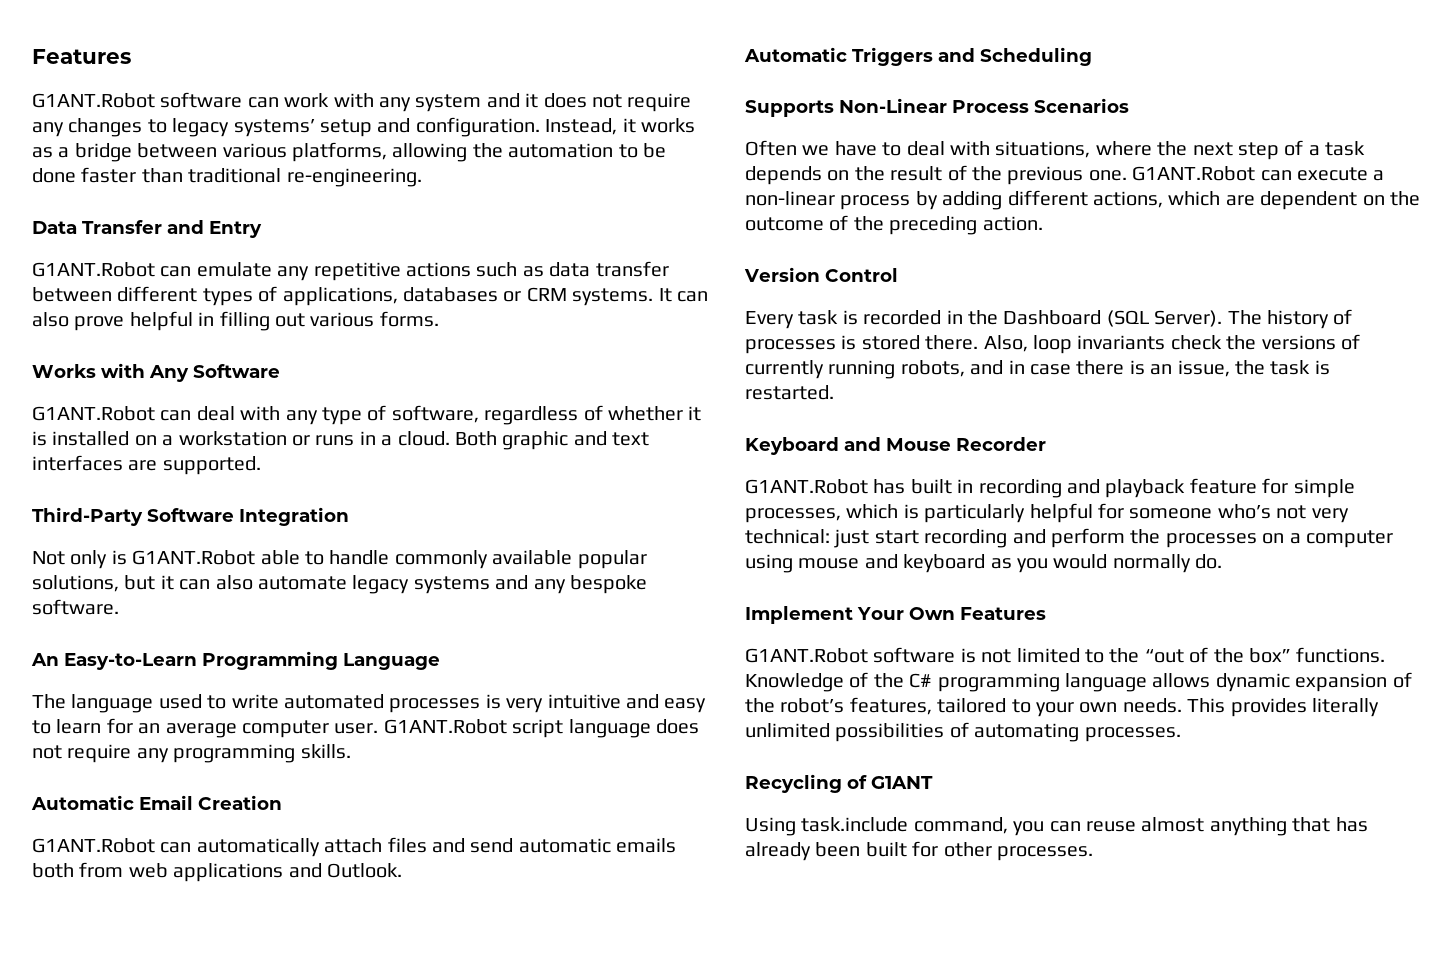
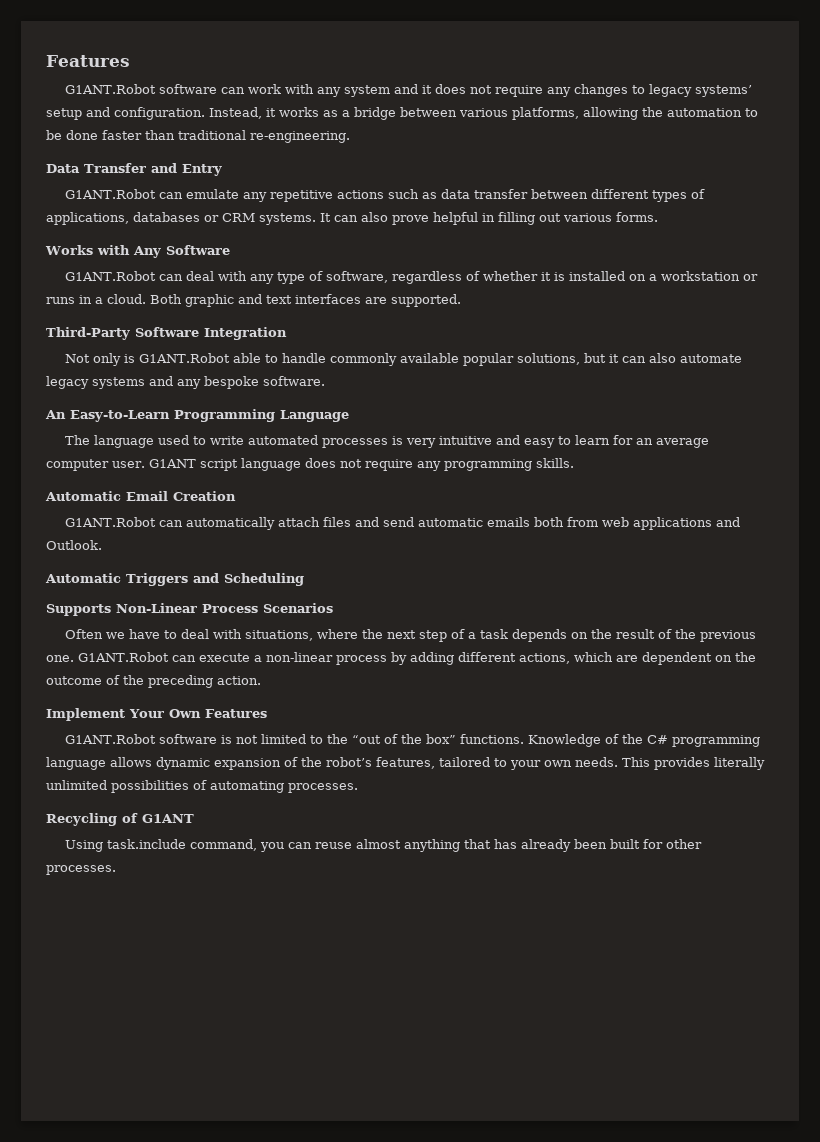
[383,719,507,734] G1ANT.Robot -> [148,459,196,468] G1ANT
[744,267,898,282] [745,309,1353,329] [745,334,1360,354] [745,360,1330,379] [745,385,834,400] [745,437,1046,455] [745,478,1355,498] [745,503,1349,523] [745,528,1393,548] [745,554,1223,573] // Version Control // Every task is recorded in the Dashboard (SQL Server). The history of processes is stored there. Also, loop invariants check the versions of currently running robots, and in case there is an issue, the task is restarted. // Keyboard and Mouse Recorder // G1ANT.Robot has built in recording and playback feature for simple processes, which is particularly helpful for someone who’s not very technical: just start recording and perform the processes on a computer using mouse and keyboard as you would normally do. -> (261, 680) none

